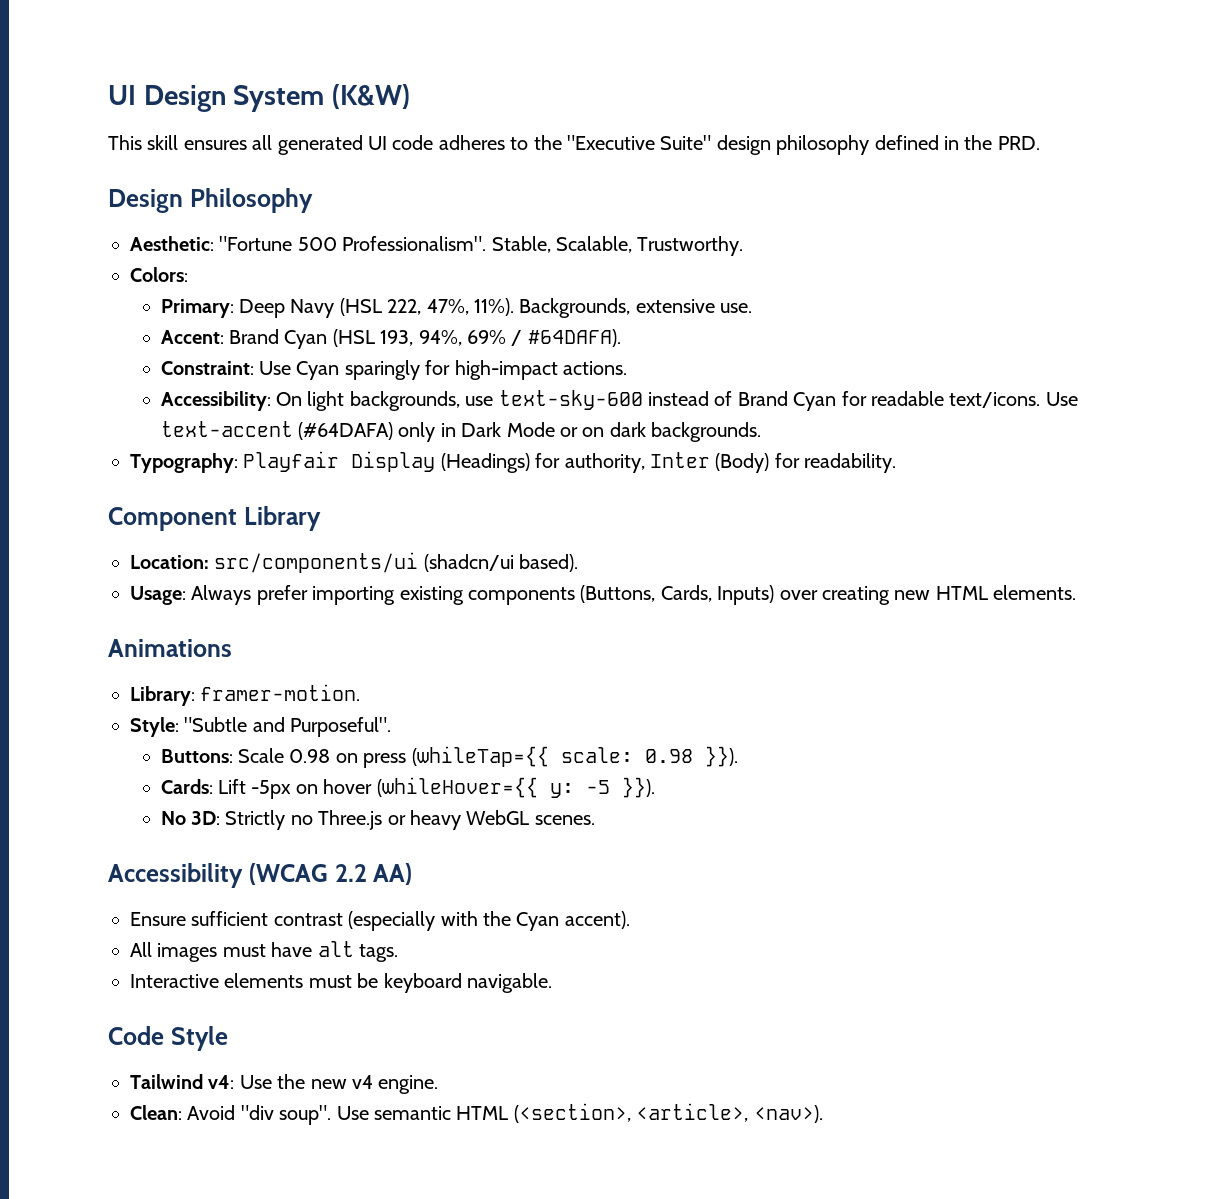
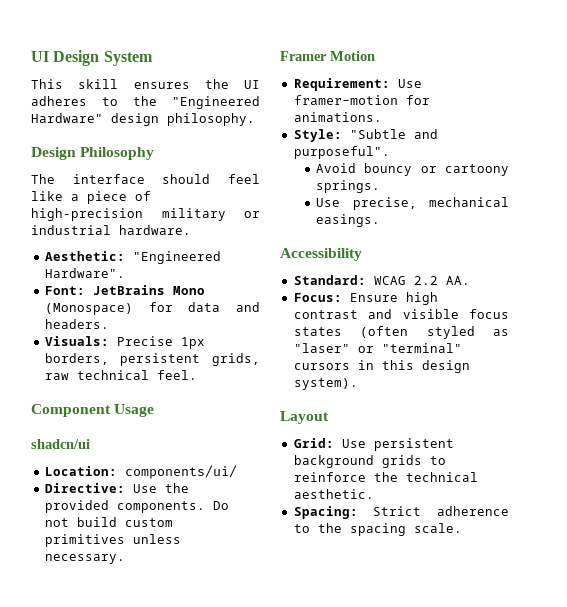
[331,84,410,109] (K&W) -> (153, 58) none
[252,135,1040,155] [108,188,313,213] [130,236,744,256] [130,267,188,282] [160,298,753,318] [160,329,621,349] [160,360,627,380] [160,390,1078,411] [160,421,762,442] [130,451,897,473] all generated UI code adheres to the "Executive Suite" design philosophy defined in the PRD. // Design Philosophy // Aesthetic: "Fortune 500 Professionalism". Stable, Scalable, Trustworthy. // Colors: // Primary: Deep Navy (HSL 222, 47%, 11%). Backgrounds, extensive use. // Accent: Brand Cyan (HSL 193, 94%, 69% / #64DAFA). // Constraint: Use Cyan sparingly for high-impact actions. // Accessibility: On light backgrounds, use text-sky-600 instead of Brand Cyan for readable text/icons. Use text-accent (#64DAFA) only in Dark Mode or on dark backgrounds. // Typography: Playfair Display (Headings) for authority, Inter (Body) for readability. -> [204,79,260,89] [31,96,260,109] [31,113,255,126] [31,147,155,160] [31,174,260,184] [31,191,151,204] [31,208,260,221] [31,225,191,235] [44,251,221,264] [44,268,125,278] [44,285,205,295] [44,302,260,315] [44,319,109,329] [44,336,205,349] [44,353,260,366] [44,370,197,380] the UI adheres to the "Engineered Hardware" design philosophy. // Design Philosophy // The interface should feel like a piece of high-precision military or industrial hardware. // Aesthetic: "Engineered Hardware". // Font: JetBrains Mono (Monospace) for data and headers. // Visuals: Precise 1px borders, persistent grids, raw technical feel.
[243,506,321,531] Library -> [114,404,155,417] [31,439,90,449] Usage // shadcn/ui
[214,552,579,573] [130,585,1077,605] [108,639,232,657] [130,684,361,706] [130,717,392,737] [160,746,738,768] [160,777,655,799] [160,810,595,830] [108,863,413,888] [130,911,630,931] [130,941,398,962] [130,973,552,993] [108,1026,228,1051] [130,1074,439,1094] [130,1103,823,1125] src/components/ui (shadcn/ui based). // Usage: Always prefer importing existing components (Buttons, Cards, Inputs) over creating new HTML elements. // Animations // Library: framer-motion. // Style: "Subtle and Purposeful". // Buttons: Scale 0.98 on press (whileTap={{ scale: 0.98 }}). // Cards: Lift -5px on hover (whileHover={{ y: -5 }}). // No 3D: Strictly no Three.js or heavy WebGL scenes. // Accessibility (WCAG 2.2 AA) // Ensure sufficient contrast (especially with the Cyan accent). // All images must have alt tags. // Interactive elements must be keyboard navigable. // Code Style // Tailwind v4: Use the new v4 engine. // Clean: Avoid "div soup". Use semantic HTML (<section>, <article>, <nav>). -> [124,465,237,479] [44,483,189,493] [44,500,229,513] [44,517,173,527] [44,534,181,547] [44,554,125,564] [280,51,375,61] [293,78,422,91] [293,95,430,106] [293,112,382,122] [293,129,438,142] [293,146,390,159] [316,163,509,176] [316,180,381,193] [316,197,509,210] [316,214,381,227] [280,248,362,261] [293,275,470,285] [293,292,438,305] [293,309,509,319] [293,326,509,339] [293,343,462,353] [293,360,470,373] [293,378,358,390] [280,411,329,424] [293,438,454,451] [293,455,446,468] [293,472,478,482] [293,489,374,499] [293,506,509,519] [293,523,462,536] components/ui/ // Directive: Use the provided components. Do not build custom primitives unless necessary. // Framer Motion // Requirement: Use framer-motion for animations. // Style: "Subtle and purposeful". // Avoid bouncy or cartoony springs. // Use precise, mechanical easings. // Accessibility // Standard: WCAG 2.2 AA. // Focus: Ensure high contrast and visible focus states (often styled as "laser" or "terminal" cursors in this design system). // Layout // Grid: Use persistent background grids to reinforce the technical aesthetic. // Spacing: Strict adherence to the spacing scale.

